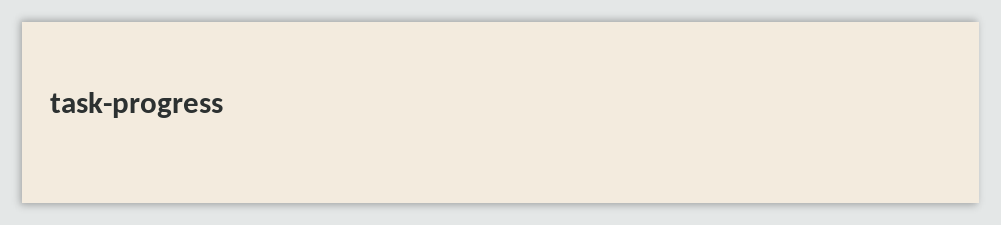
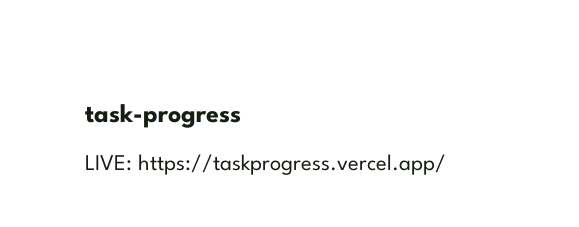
(223, 105) none -> [85,154,447,175] // LIVE: https://taskprogress.vercel.app/

